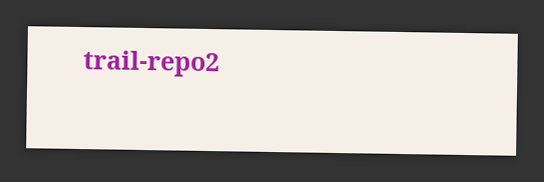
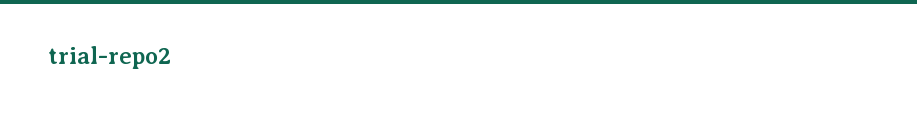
[83,50,220,78] trail-repo2 -> [48,46,171,69] trial-repo2

